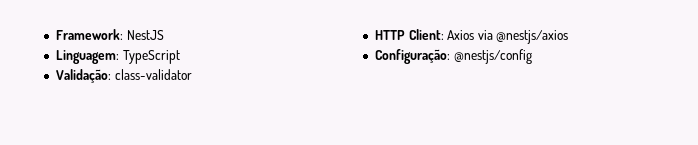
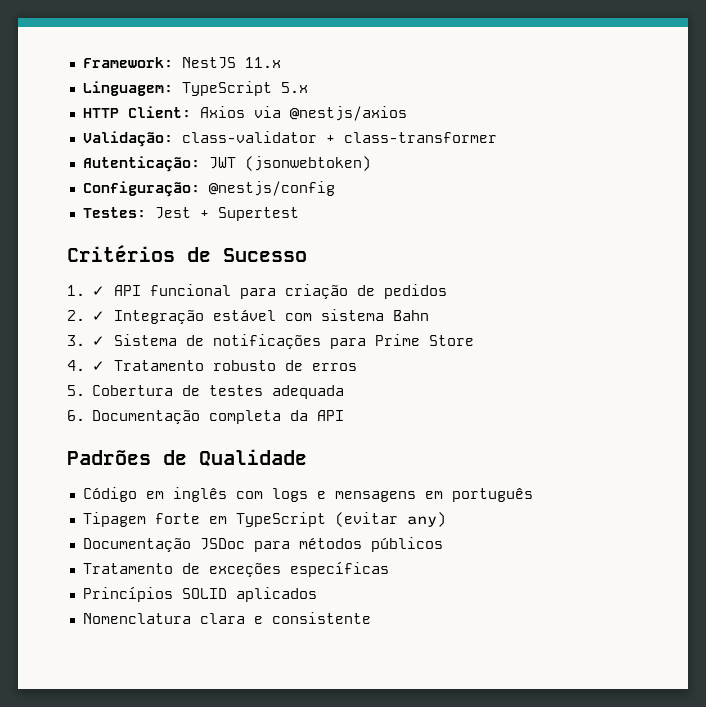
(164, 35) none -> [244,57,281,68] 11.x
[55,69,192,83] // Validação: class-validator -> [280,82,308,93] 5.x
[374,49,532,64] Configuração: @nestjs/config -> [82,131,497,147] [82,156,371,172] [82,181,335,197] [82,207,299,221] [67,245,307,262] [67,284,448,299] [67,309,430,324] [67,334,475,349] [67,360,358,371] [67,385,345,399] [67,410,345,424] [67,449,307,466] [82,487,533,502] [82,512,446,527] [82,537,443,552] [82,561,389,577] [82,586,317,602] [82,612,371,624] Validação: class-validator + class-transformer // Autenticação: JWT (jsonwebtoken) // Configuração: @nestjs/config // Testes: Jest + Supertest // Critérios de Sucesso // 1. ✓ API funcional para criação de pedidos // 2. ✓ Integração estável com sistema Bahn // 3. ✓ Sistema de notificações para Prime Store // 4. ✓ Tratamento robusto de erros // 5. Cobertura de testes adequada // 6. Documentação completa da API // Padrões de Qualidade // Código em inglês com logs e mensagens em português // Tipagem forte em TypeScript (evitar any) // Documentação JSDoc para métodos públicos // Tratamento de exceções específicas // Princípios SOLID aplicados // Nomenclatura clara e consistente

